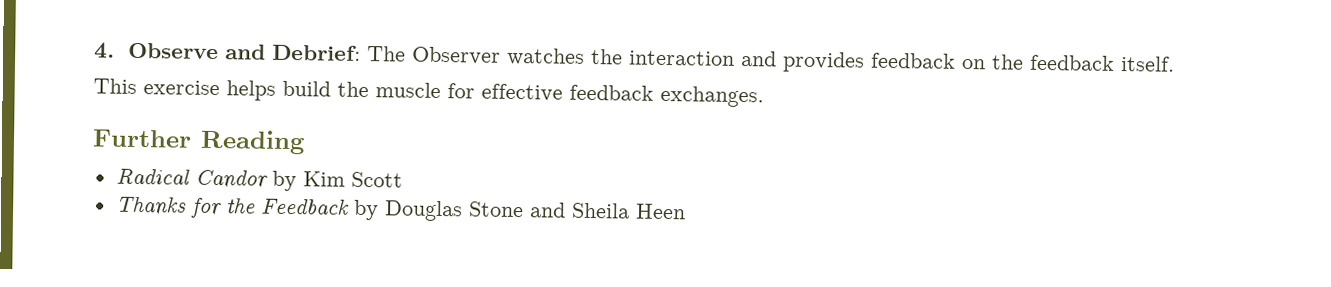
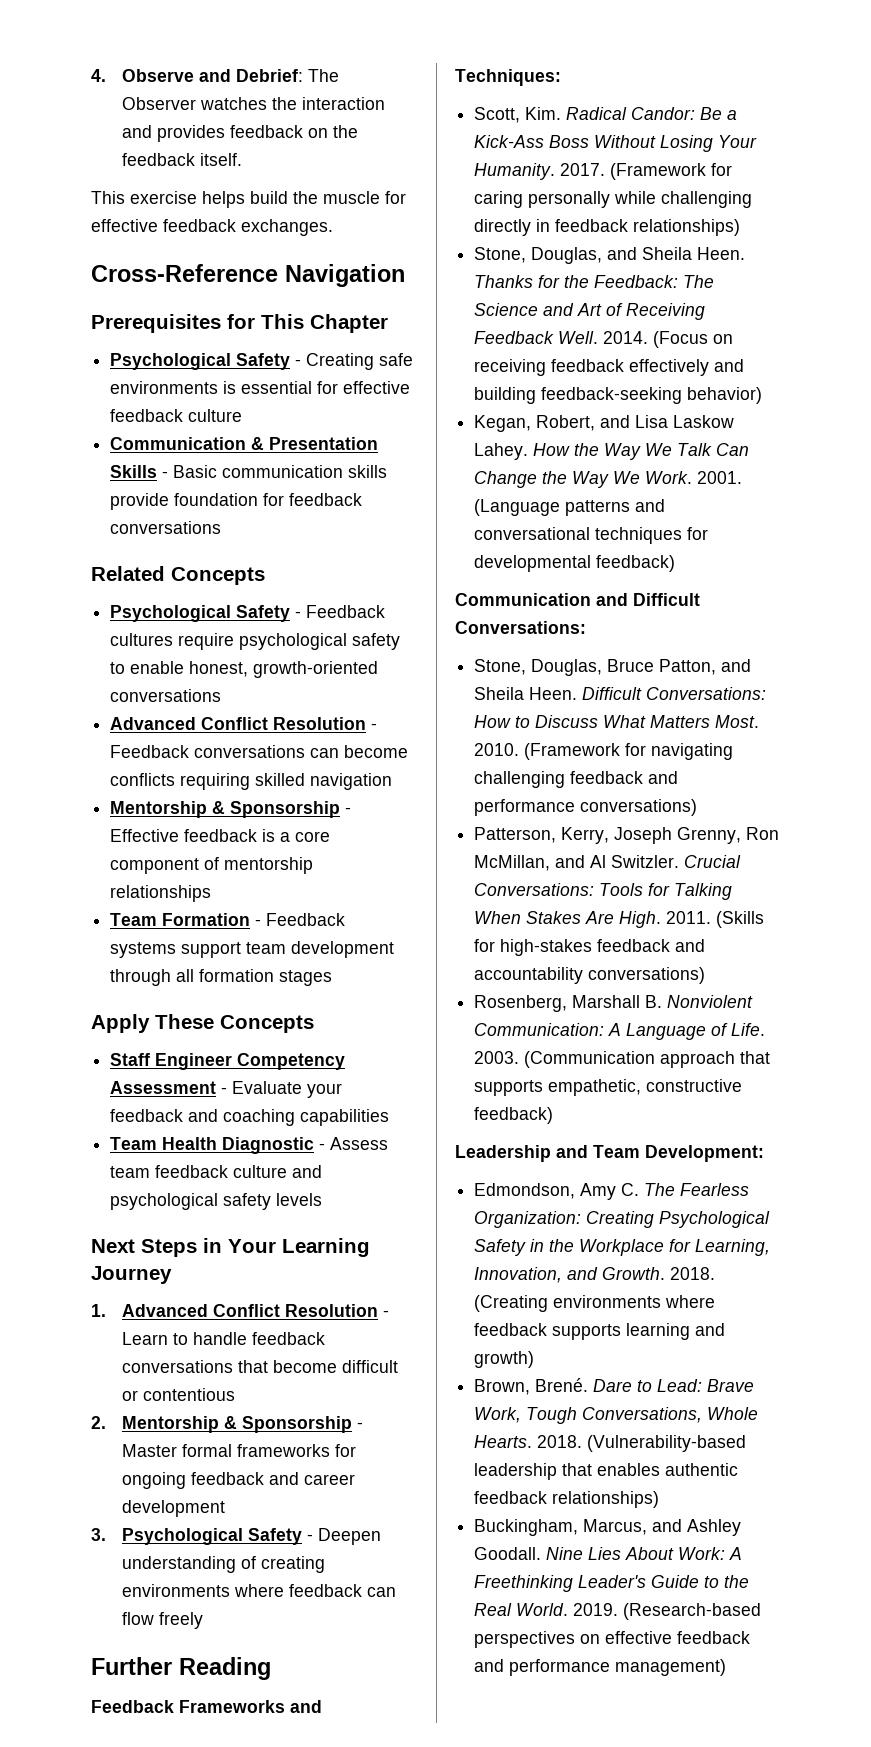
[92,129,305,155] [115,168,403,192] [115,196,686,222] Further Reading // Radical Candor by Kim Scott // Thanks for the Feedback by Douglas Stone and Sheila Heen -> [91,264,405,287] [91,314,388,333] [110,353,414,370] [110,381,411,394] [110,409,243,422] [110,437,379,450] [110,465,388,478] [110,493,363,510] [110,521,222,534] [91,566,265,585] [110,605,386,622] [110,633,401,650] [110,661,379,678] [110,689,222,702] [110,717,378,730] [110,745,409,758] [110,773,393,790] [110,801,352,818] [110,829,331,842] [110,857,314,874] [110,885,212,902] [110,913,346,926] [110,941,395,958] [110,969,333,986] [91,1014,314,1033] [110,1053,346,1070] [110,1081,343,1098] [110,1109,390,1126] [110,1137,389,1154] [110,1165,323,1178] [110,1193,323,1210] [91,1238,370,1257] [91,1266,172,1284] [91,1304,390,1317] [122,1332,326,1345] [122,1360,399,1373] [122,1388,236,1401] [91,1416,364,1433] [122,1444,357,1457] [122,1472,356,1489] [122,1500,226,1517] [91,1528,382,1545] [122,1556,326,1573] [122,1584,397,1597] [122,1612,204,1629] [91,1657,271,1680] [91,1700,322,1713] [455,69,561,86] [474,107,738,123] [474,135,758,152] [474,163,733,180] [474,191,753,208] [474,219,741,236] [474,247,746,264] [474,275,715,288] [474,303,706,320] [474,331,734,348] [474,359,745,376] [474,387,763,404] [474,415,735,432] [474,443,750,460] [474,471,743,488] [474,499,666,516] [474,527,709,544] [474,555,676,572] [455,593,700,606] [455,621,586,634] [474,659,752,676] [474,687,767,700] [474,715,760,728] [474,743,734,760] [474,771,679,788] [474,799,698,816] [474,827,780,844] [474,855,742,871] [474,883,733,900] [474,911,765,928] [474,939,706,956] [474,967,706,984] [474,995,754,1012] [474,1023,766,1040] [474,1051,771,1068] [474,1079,743,1096] [474,1107,554,1124] [455,1145,764,1162] [474,1183,750,1200] [474,1211,771,1228] [474,1239,771,1256] [474,1267,716,1283] [474,1295,716,1312] [474,1323,726,1340] [474,1351,535,1368] [474,1378,755,1395] [474,1407,759,1424] [474,1435,747,1452] [474,1463,739,1480] [474,1491,660,1508] [474,1519,742,1536] [474,1547,743,1560] [474,1575,750,1592] [474,1603,762,1620] [474,1631,751,1648] [474,1659,727,1676] Cross-Reference Navigation // Prerequisites for This Chapter // Psychological Safety - Creating safe environments is essential for effective feedback culture // Communication & Presentation Skills - Basic communication skills provide foundation for feedback conversations // Related Concepts // Psychological Safety - Feedback cultures require psychological safety to enable honest, growth-oriented conversations // Advanced Conflict Resolution - Feedback conversations can become conflicts requiring skilled navigation // Mentorship & Sponsorship - Effective feedback is a core component of mentorship relationships // Team Formation - Feedback systems support team development through all formation stages // Apply These Concepts // Staff Engineer Competency Assessment - Evaluate your feedback and coaching capabilities // Team Health Diagnostic - Assess team feedback culture and psychological safety levels // Next Steps in Your Learning Journey // 1. Advanced Conflict Resolution - Learn to handle feedback conversations that become difficult or contentious // 2. Mentorship & Sponsorship - Master formal frameworks for ongoing feedback and career development // 3. Psychological Safety - Deepen understanding of creating environments where feedback can flow freely // Further Reading // Feedback Frameworks and Techniques: // Scott, Kim. Radical Candor: Be a Kick-Ass Boss Without Losing Your Humanity. 2017. (Framework for caring personally while challenging directly in feedback relationships) // Stone, Douglas, and Sheila Heen. Thanks for the Feedback: The Science and Art of Receiving Feedback Well. 2014. (Focus on receiving feedback effectively and building feedback-seeking behavior) // Kegan, Robert, and Lisa Laskow Lahey. How the Way We Talk Can Change the Way We Work. 2001. (Language patterns and conversational techniques for developmental feedback) // Communication and Difficult Conversations: // Stone, Douglas, Bruce Patton, and Sheila Heen. Difficult Conversations: How to Discuss What Matters Most. 2010. (Framework for navigating challenging feedback and performance conversations) // Patterson, Kerry, Joseph Grenny, Ron McMillan, and Al Switzler. Crucial Conversations: Tools for Talking When Stakes Are High. 2011. (Skills for high-stakes feedback and accountability conversations) // Rosenberg, Marshall B. Nonviolent Communication: A Language of Life. 2003. (Communication approach that supports empathetic, constructive feedback) // Leadership and Team Development: // Edmondson, Amy C. The Fearless Organization: Creating Psychological Safety in the Workplace for Learning, Innovation, and Growth. 2018. (Creating environments where feedback supports learning and growth) // Brown, Brené. Dare to Lead: Brave Work, Tough Conversations, Whole Hearts. 2018. (Vulnerability-based leadership that enables authentic feedback relationships) // Buckingham, Marcus, and Ashley Goodall. Nine Lies About Work: A Freethinking Leader's Guide to the Real World. 2019. (Research-based perspectives on effective feedback and performance management)

